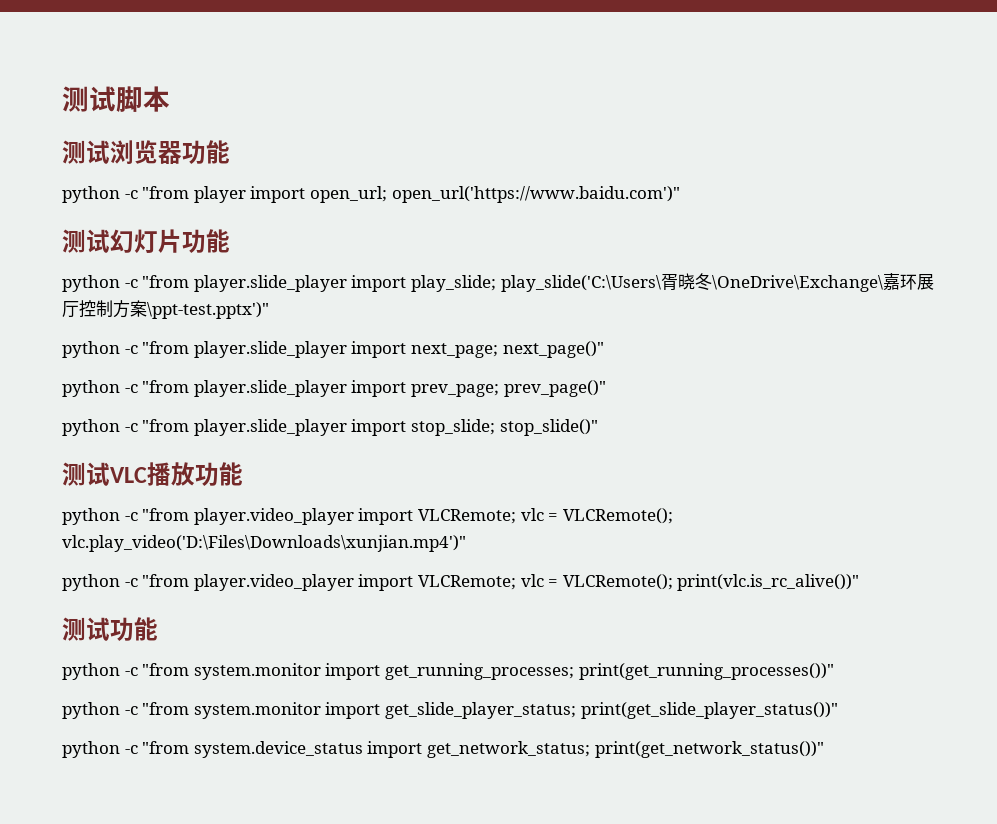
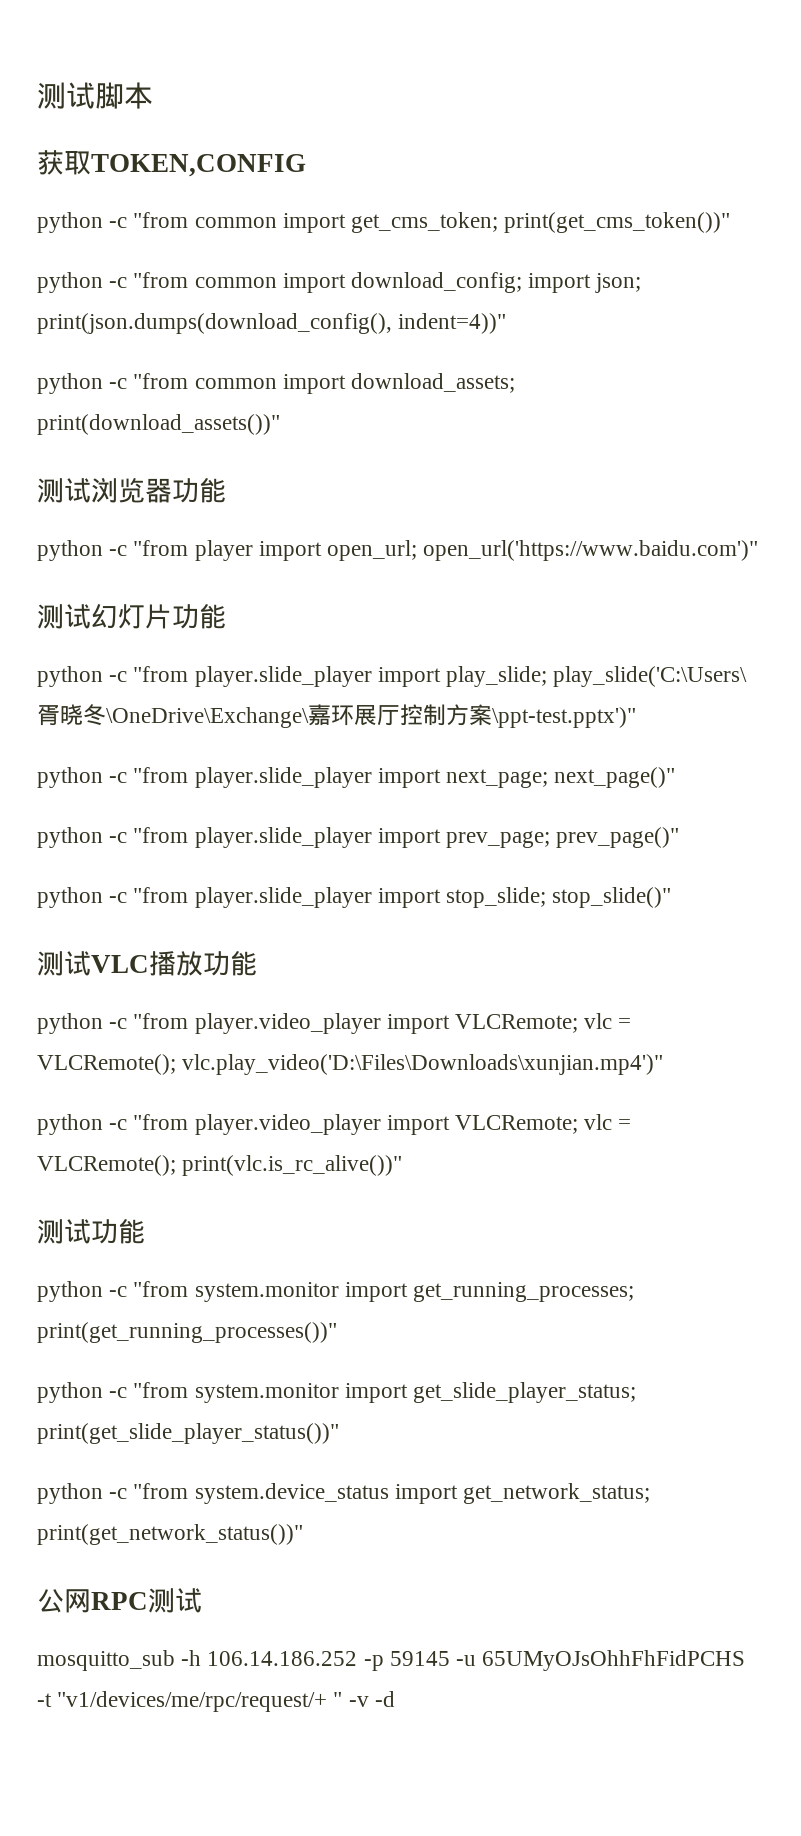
(170, 99) none -> [37,150,306,177] [37,212,731,233] [37,272,642,293] [37,313,507,334] [37,373,516,394] [37,414,280,435] // 获取TOKEN,CONFIG // python -c "from common import get_cms_token; print(get_cms_token())" // python -c "from common import download_config; import json; print(json.dumps(download_config(), indent=4))" // python -c "from common import download_assets; print(download_assets())"
(824, 749) none -> [37,1588,202,1613] [37,1650,746,1671] [37,1691,395,1712] // 公网RPC测试 // mosquitto_sub -h 106.14.186.252 -p 59145 -u 65UMyOJsOhhFhFidPCHS -t "v1/devices/me/rpc/request/+ " -v -d

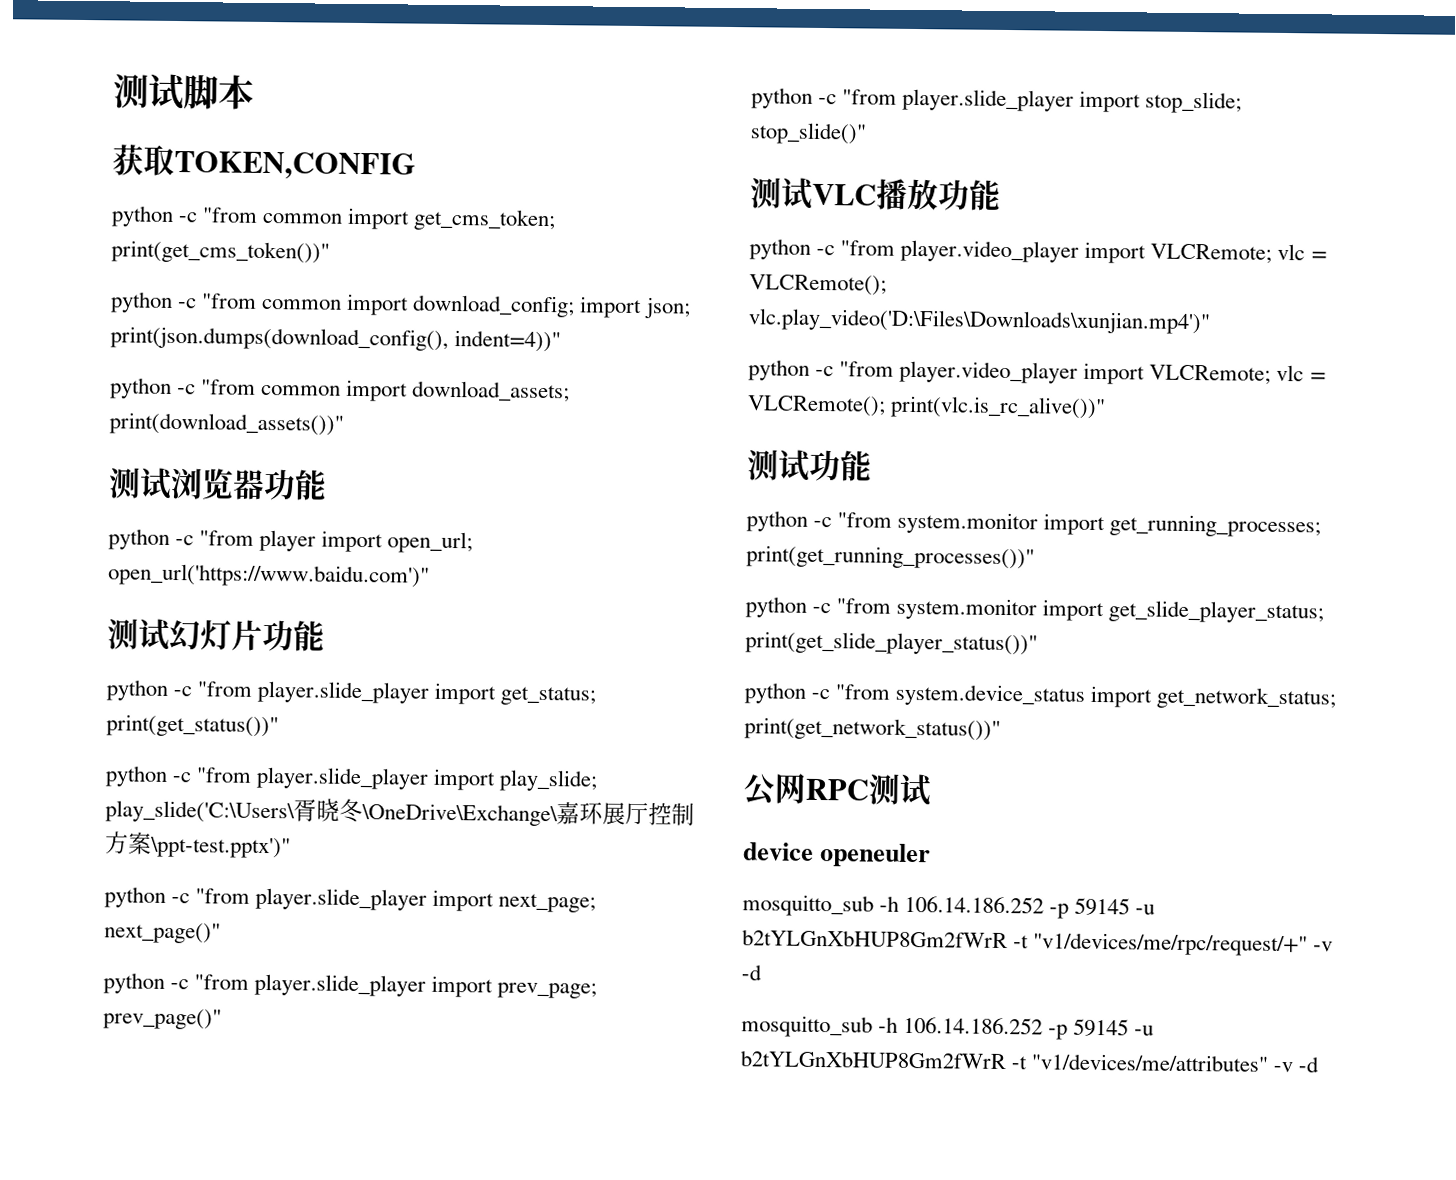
(226, 616) none -> [106,679,597,706] [106,714,279,738] // python -c "from player.slide_player import get_status; print(get_status())"
[37,1650,746,1671] [37,1691,343,1712] // mosquitto_sub -h 106.14.186.252 -p 59145 -u 65UMyOJsOhhFhFidPCHS -t "v1/devices/me/rpc/request/+ " -> [743,842,932,868] [742,894,1156,919] [742,929,1334,957] [741,964,762,981] [741,1015,1155,1040] [740,1050,1269,1072] // device openeuler // mosquitto_sub -h 106.14.186.252 -p 59145 -u b2tYLGnXbHUP8Gm2fWrR -t "v1/devices/me/rpc/request/+" -v -d // mosquitto_sub -h 106.14.186.252 -p 59145 -u b2tYLGnXbHUP8Gm2fWrR -t "v1/devices/me/attributes"

